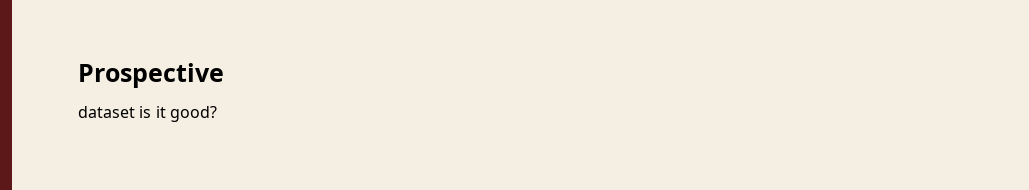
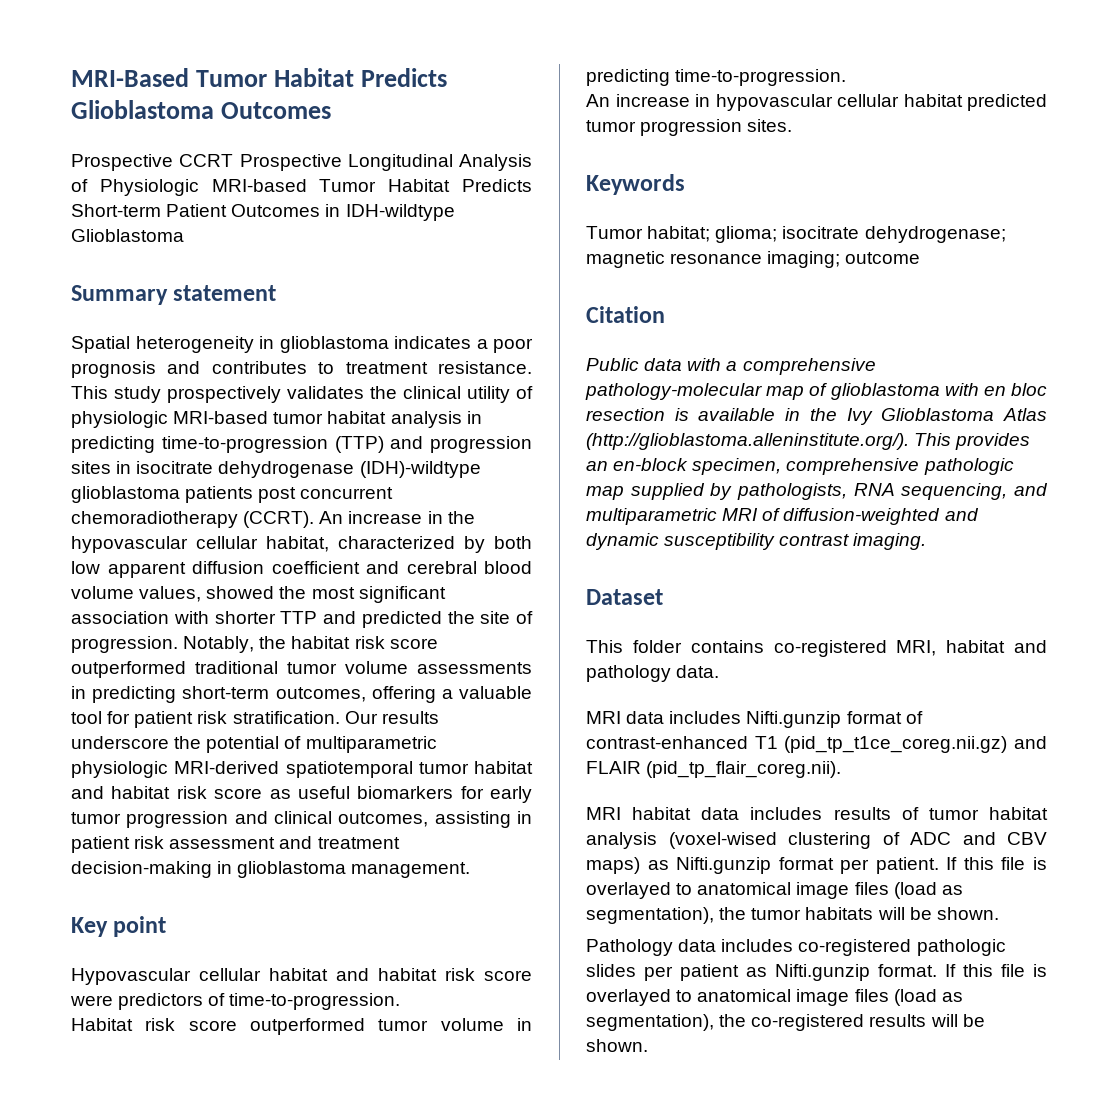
[78,63,224,88] [78,106,217,122] Prospective // dataset is it good? -> [71,68,447,87] [71,100,331,119] [71,154,532,171] [71,179,532,196] [71,204,455,221] [71,229,184,242] [71,285,277,305] [71,336,533,353] [71,361,532,378] [71,386,533,403] [71,411,482,428] [71,436,532,453] [71,461,481,478] [71,486,394,503] [71,511,475,528] [71,536,532,553] [71,561,532,578] [71,586,446,603] [71,611,533,628] [71,636,438,653] [71,661,532,678] [71,686,532,703] [71,711,439,728] [71,736,437,753] [71,761,533,778] [71,786,532,803] [71,811,532,828] [71,836,400,853] [71,861,471,878] [71,916,167,937] [71,968,532,985] [70,993,401,1010] [71,1018,532,1035] [586,69,847,86] [586,94,1047,111] [586,119,793,136] [586,174,685,195] [586,226,1006,243] [586,251,921,268] [586,306,665,323] [586,358,876,375] [585,383,1047,400] [586,408,1047,425] [586,433,1031,450] [586,458,1014,475] [586,483,1048,500] [586,508,979,525] [586,533,927,550] [586,589,663,605] [586,640,1047,657] [586,665,720,682] [586,711,923,728] [586,736,1047,753] [586,761,842,778] [586,807,1048,820] [586,832,1047,849] [586,857,1047,874] [586,882,963,899] [586,907,999,924] [586,939,1006,956] [586,964,1047,981] [586,989,963,1006] [586,1014,985,1031] [586,1039,648,1052] MRI-Based Tumor Habitat Predicts Glioblastoma Outcomes // Prospective CCRT Prospective Longitudinal Analysis of Physiologic MRI-based Tumor Habitat Predicts Short-term Patient Outcomes in IDH-wildtype Glioblastoma // Summary statement // Spatial heterogeneity in glioblastoma indicates a poor prognosis and contributes to treatment resistance. This study prospectively validates the clinical utility of physiologic MRI-based tumor habitat analysis in predicting time-to-progression (TTP) and progression sites in isocitrate dehydrogenase (IDH)-wildtype glioblastoma patients post concurrent chemoradiotherapy (CCRT). An increase in the hypovascular cellular habitat, characterized by both low apparent diffusion coefficient and cerebral blood volume values, showed the most significant association with shorter TTP and predicted the site of progression. Notably, the habitat risk score outperformed traditional tumor volume assessments in predicting short-term outcomes, offering a valuable tool for patient risk stratification. Our results underscore the potential of multiparametric physiologic MRI-derived spatiotemporal tumor habitat and habitat risk score as useful biomarkers for early tumor progression and clinical outcomes, assisting in patient risk assessment and treatment decision-making in glioblastoma management. // Key point // Hypovascular cellular habitat and habitat risk score were predictors of time-to-progression. // Habitat risk score outperformed tumor volume in predicting time-to-progression. // An increase in hypovascular cellular habitat predicted tumor progression sites. // Keywords // Tumor habitat; glioma; isocitrate dehydrogenase; magnetic resonance imaging; outcome // Citation // Public data with a comprehensive pathology-molecular map of glioblastoma with en bloc resection is available in the Ivy Glioblastoma Atlas (http://glioblastoma.alleninstitute.org/). This provides an en-block specimen, comprehensive pathologic map supplied by pathologists, RNA sequencing, and multiparametric MRI of diffusion-weighted and dynamic susceptibility contrast imaging. // Dataset // This folder contains co-registered MRI, habitat and pathology data. // MRI data includes Nifti.gunzip format of contrast-enhanced T1 (pid_tp_t1ce_coreg.nii.gz) and FLAIR (pid_tp_flair_coreg.nii). // MRI habitat data includes results of tumor habitat analysis (voxel-wised clustering of ADC and CBV maps) as Nifti.gunzip format per patient. If this file is overlayed to anatomical image files (load as segmentation), the tumor habitats will be shown. // Pathology data includes co-registered pathologic slides per patient as Nifti.gunzip format. If this file is overlayed to anatomical image files (load as segmentation), the co-registered results will be shown.

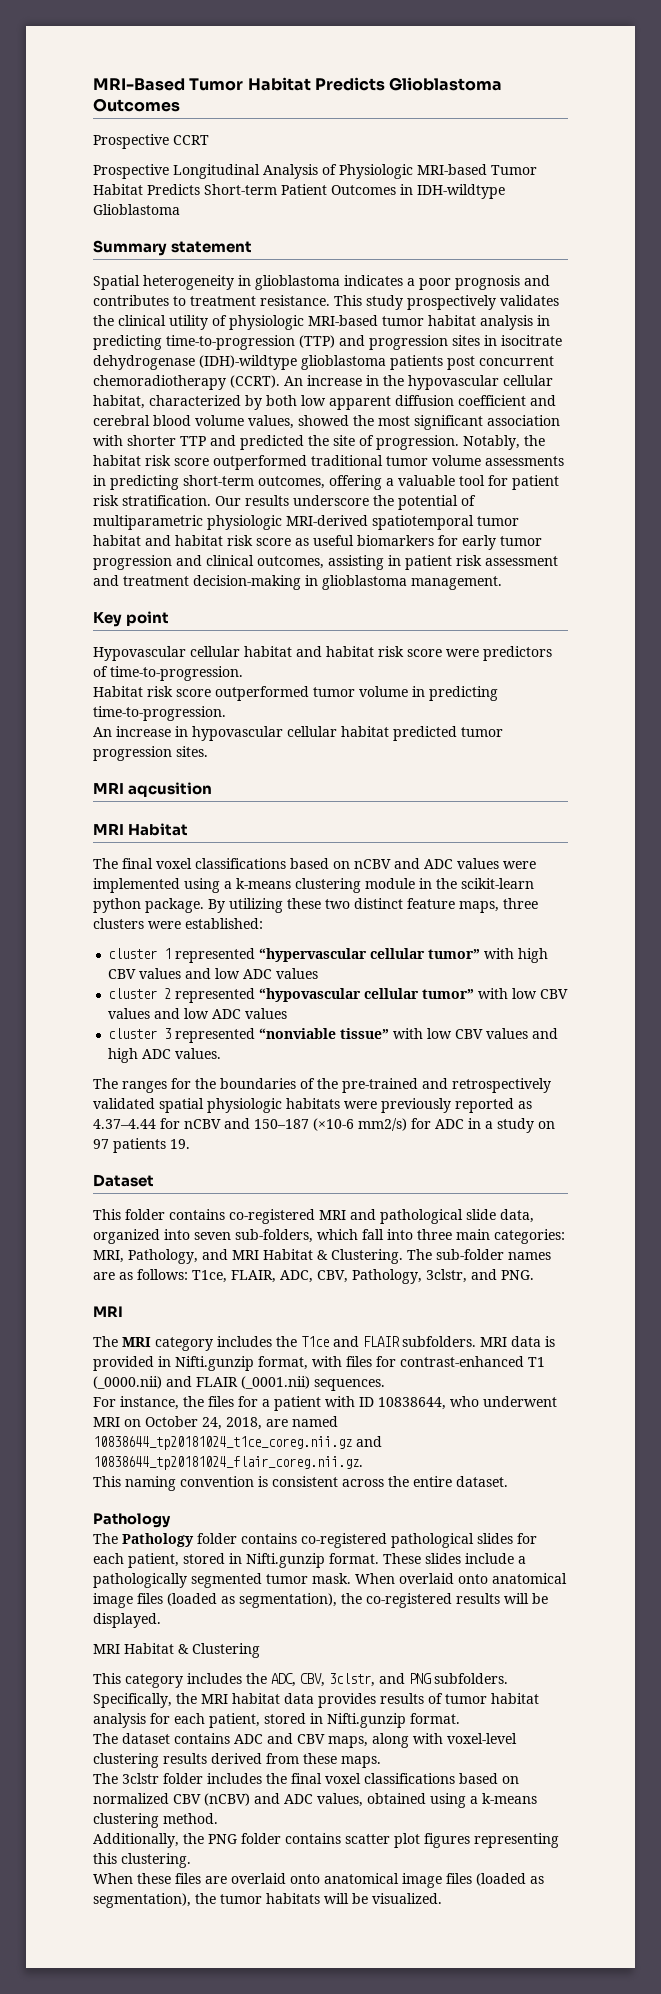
(234, 160) none -> (209, 140) //
[586,174,685,195] [586,226,1006,243] [586,251,921,268] [586,306,665,323] [586,358,876,375] [585,383,1047,400] [586,408,1047,425] [586,433,1031,450] [586,458,1014,475] [586,483,1048,500] [586,508,979,525] [586,533,927,550] Keywords // Tumor habitat; glioma; isocitrate dehydrogenase; magnetic resonance imaging; outcome // Citation // Public data with a comprehensive pathology-molecular map of glioblastoma with en bloc resection is available in the Ivy Glioblastoma Atlas (http://glioblastoma.alleninstitute.org/). This provides an en-block specimen, comprehensive pathologic map supplied by pathologists, RNA sequencing, and multiparametric MRI of diffusion-weighted and dynamic susceptibility contrast imaging. -> [93,782,213,797] [93,823,189,836] [93,858,536,869] [93,878,534,893] [93,898,538,913] [93,918,263,929] [108,948,549,963] [108,968,319,979] [108,988,569,1003] [108,1008,288,1019] [108,1028,559,1043] [108,1048,222,1063] [93,1078,551,1093] [93,1098,532,1113] [93,1118,555,1133] [93,1138,190,1153] MRI aqcusition // MRI Habitat // The final voxel classifications based on nCBV and ADC values were implemented using a k-means clustering module in the scikit-learn python package. By utilizing these two distinct feature maps, three clusters were established: // cluster 1 represented “hypervascular cellular tumor” with high CBV values and low ADC values // cluster 2 represented “hypovascular cellular tumor” with low CBV values and low ADC values // cluster 3 represented “nonviable tissue” with low CBV values and high ADC values. // The ranges for the boundaries of the pre-trained and retrospectively validated spatial physiologic habitats were previously reported as 4.37–4.44 for nCBV and 150–187 (×10-6 mm2/s) for ADC in a study on 97 patients 19.
[896,640,1047,656] [586,665,720,682] [586,711,923,728] MRI, habitat and pathology data. // MRI data includes Nifti.gunzip format of -> [319,1209,534,1224] [93,1229,565,1244] [93,1249,551,1264] [93,1269,534,1284] [93,1306,123,1317] [93,1336,555,1351] [93,1356,396,1371] MRI and pathological slide data, organized into seven sub-folders, which fall into three main categories: MRI, Pathology, and MRI Habitat & Clustering. The sub-folder names are as follows: T1ce, FLAIR, ADC, CBV, Pathology, 3clstr, and PNG. // MRI // The MRI category includes the T1ce and FLAIR subfolders. MRI data is provided in Nifti.gunzip format, with files for
[784,736,1047,753] [586,761,842,778] (pid_tp_t1ce_coreg.nii.gz) and FLAIR (pid_tp_flair_coreg.nii). // -> [93,1376,385,1391] [93,1396,557,1411] [93,1416,338,1430] [93,1436,382,1450] [93,1456,363,1470] [93,1476,508,1491] [93,1513,171,1528] [93,1533,537,1548] [93,1553,526,1568] [93,1573,567,1588] [93,1593,548,1608] [93,1613,161,1628] [93,1643,260,1658] [93,1673,508,1688] [93,1693,197,1708] (_0000.nii) and FLAIR (_0001.nii) sequences. // For instance, the files for a patient with ID 10838644, who underwent MRI on October 24, 2018, are named 10838644_tp20181024_t1ce_coreg.nii.gz and 10838644_tp20181024_flair_coreg.nii.gz. // This naming convention is consistent across the entire dataset. // Pathology // The Pathology folder contains co-registered pathological slides for each patient, stored in Nifti.gunzip format. These slides include a pathologically segmented tumor mask. When overlaid onto anatomical image files (loaded as segmentation), the co-registered results will be displayed. // MRI Habitat & Clustering // This category includes the ADC, CBV, 3clstr, and PNG subfolders. Specifically, the
[750,807,823,820] includes -> [318,1693,376,1708] provides
[668,832,1047,849] [586,857,1047,874] [586,882,937,899] (voxel-wised clustering of ADC and CBV maps) as Nifti.gunzip format per patient. If this file is overlayed to anatomical image files (load -> [150,1713,460,1728] [93,1733,517,1748] [93,1753,381,1768] [93,1773,519,1784] [93,1793,537,1808] [93,1813,218,1828] [93,1833,559,1848] [93,1853,191,1868] [93,1873,526,1888] for each patient, stored in Nifti.gunzip format. // The dataset contains ADC and CBV maps, along with voxel-level clustering results derived from these maps. // The 3clstr folder includes the final voxel classifications based on normalized CBV (nCBV) and ADC values, obtained using a k-means clustering method. // Additionally, the PNG folder contains scatter plot figures representing this clustering. // When these files are overlaid onto anatomical image files (loaded
[936,907,999,920] [586,939,1006,956] [586,964,1047,981] [586,989,963,1006] [586,1014,985,1031] [586,1039,648,1052] shown. // Pathology data includes co-registered pathologic slides per patient as Nifti.gunzip format. If this file is overlayed to anatomical image files (load as segmentation), the co-registered results will be shown. -> [372,1893,442,1904] visualized.

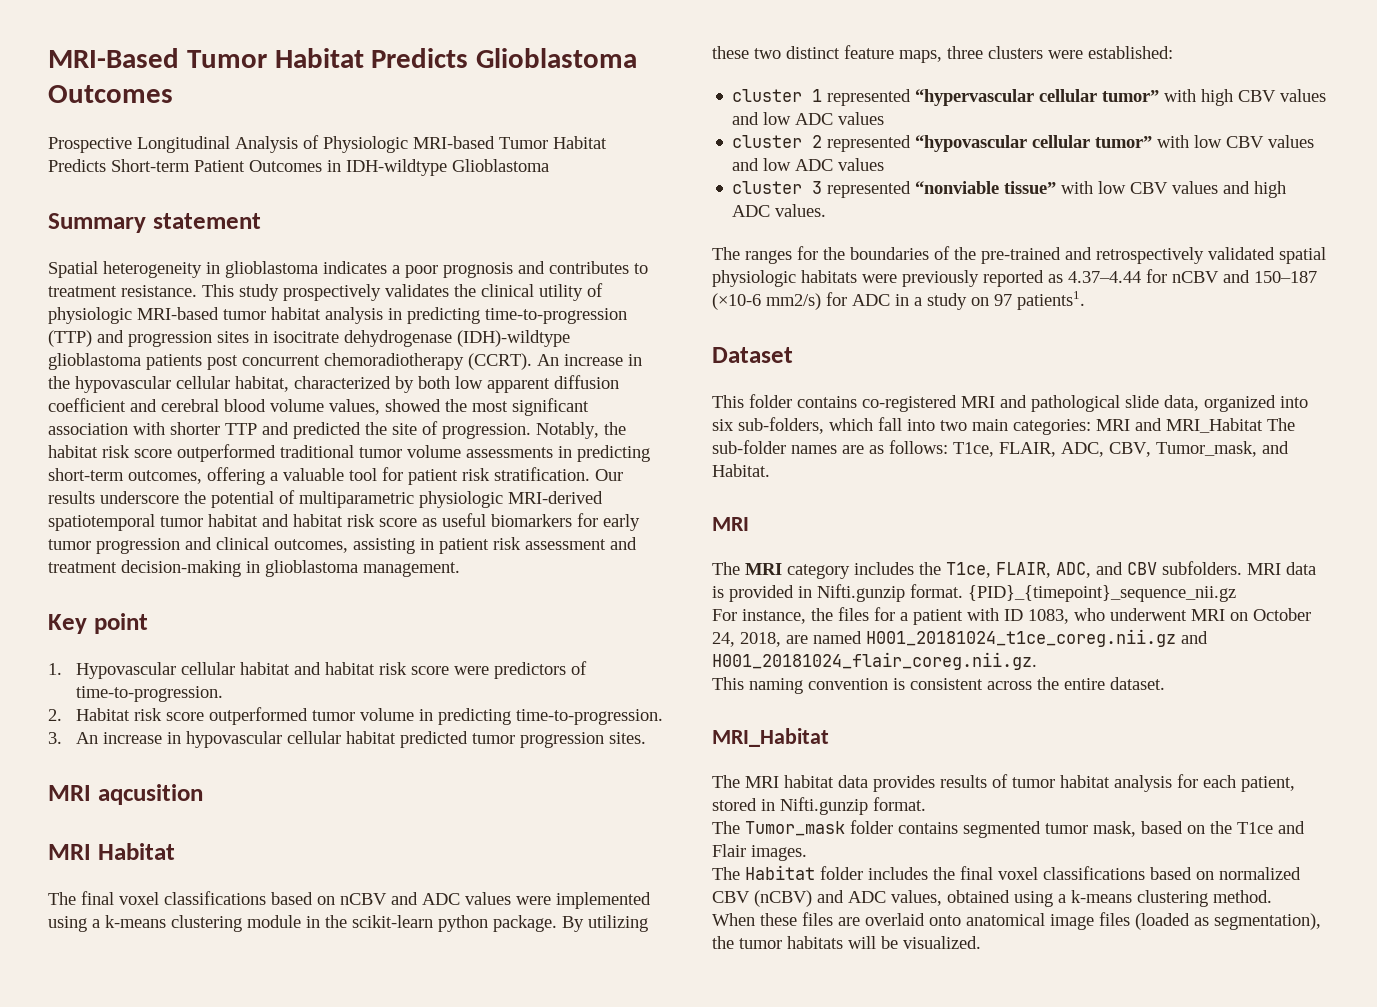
[93,134,209,149] // Prospective CCRT -> (173, 94) none
(170, 618) none -> [48,663,62,675] 1.
(243, 673) none -> [48,709,62,721] 2.
(226, 713) none -> [48,732,62,744] 3.
[113,1138,190,1153] patients 19. -> [1017,291,1085,310] patients1.
[194,1232,231,1240] seven -> [712,419,734,431] six
[417,1229,452,1240] three -> [940,420,967,431] two
[93,1249,403,1264] MRI, Pathology, and MRI Habitat & Clustering. -> [1096,418,1263,433] MRI and MRI_Habitat
[352,1269,534,1284] Pathology, 3clstr, and PNG. -> [1156,441,1289,457] [712,464,770,477] Tumor_mask, and Habitat.
[301,1336,400,1347] T1ce and FLAIR -> [946,562,1157,578] T1ce, FLAIR, ADC, and CBV
[258,1356,545,1370] [93,1376,385,1391] format, with files for contrast-enhanced T1 (_0000.nii) and FLAIR (_0001.nii) sequences. -> [910,584,1236,602] format. {PID}_{timepoint}_sequence_nii.gz
[378,1397,446,1410] 10838644, -> [1028,609,1069,624] 1083,
[93,1436,382,1450] [93,1456,363,1470] 10838644_tp20181024_t1ce_coreg.nii.gz and 10838644_tp20181024_flair_coreg.nii.gz. -> [866,629,1208,647] [712,652,1037,670] H001_20181024_t1ce_coreg.nii.gz and H001_20181024_flair_coreg.nii.gz.
[93,1513,171,1528] [93,1533,537,1548] [93,1553,526,1568] [93,1573,567,1588] [93,1593,548,1608] [93,1613,161,1628] [93,1643,260,1658] [93,1673,508,1688] [93,1693,197,1708] Pathology // The Pathology folder contains co-registered pathological slides for each patient, stored in Nifti.gunzip format. These slides include a pathologically segmented tumor mask. When overlaid onto anatomical image files (loaded as segmentation), the co-registered results will be displayed. // MRI Habitat & Clustering // This category includes the ADC, CBV, 3clstr, and PNG subfolders. Specifically, the -> [712,728,829,747] [712,775,740,788] MRI_Habitat // The
[122,1733,517,1748] [93,1753,381,1768] [93,1773,159,1784] dataset contains ADC and CBV maps, along with voxel-level clustering results derived from these maps. // The 3clstr -> [745,820,1305,838] [712,844,807,861] [712,865,815,880] Tumor_mask folder contains segmented tumor mask, based on the T1ce and Flair images. // The Habitat
[93,1833,559,1848] [93,1853,191,1868] // Additionally, the PNG folder contains scatter plot figures representing this clustering. -> (1272, 896) none

